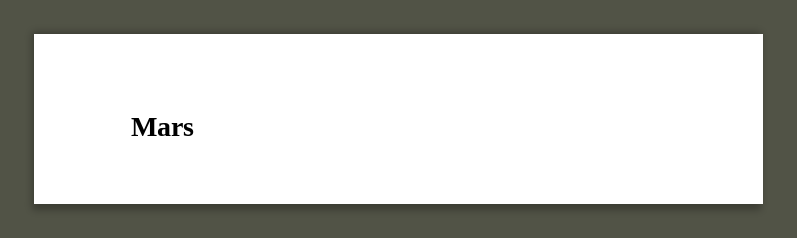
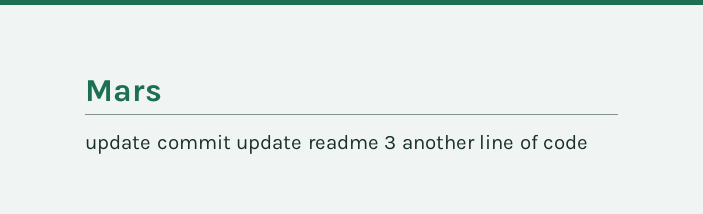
(194, 127) none -> [85,134,589,154] // update commit update readme 3 another line of code

